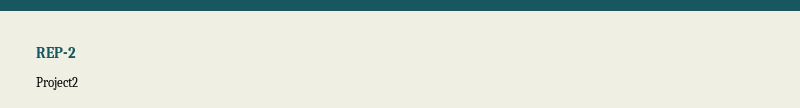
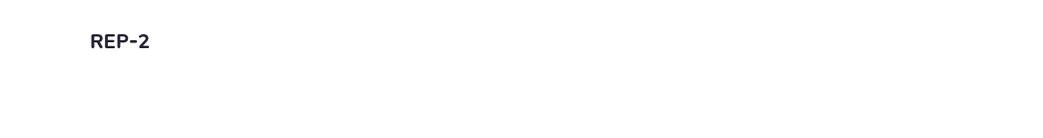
[36,77,78,90] // Project2 -> (150, 41) none

